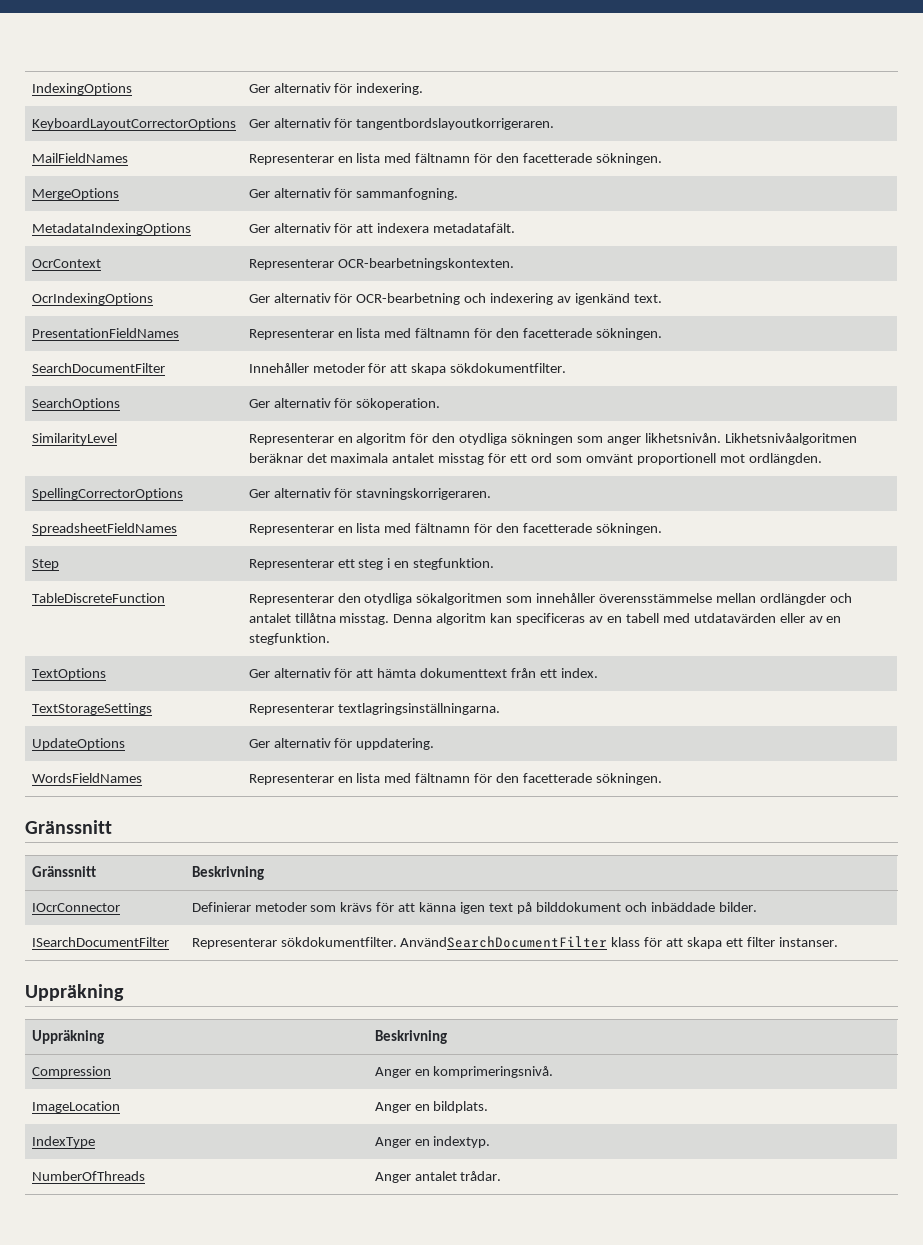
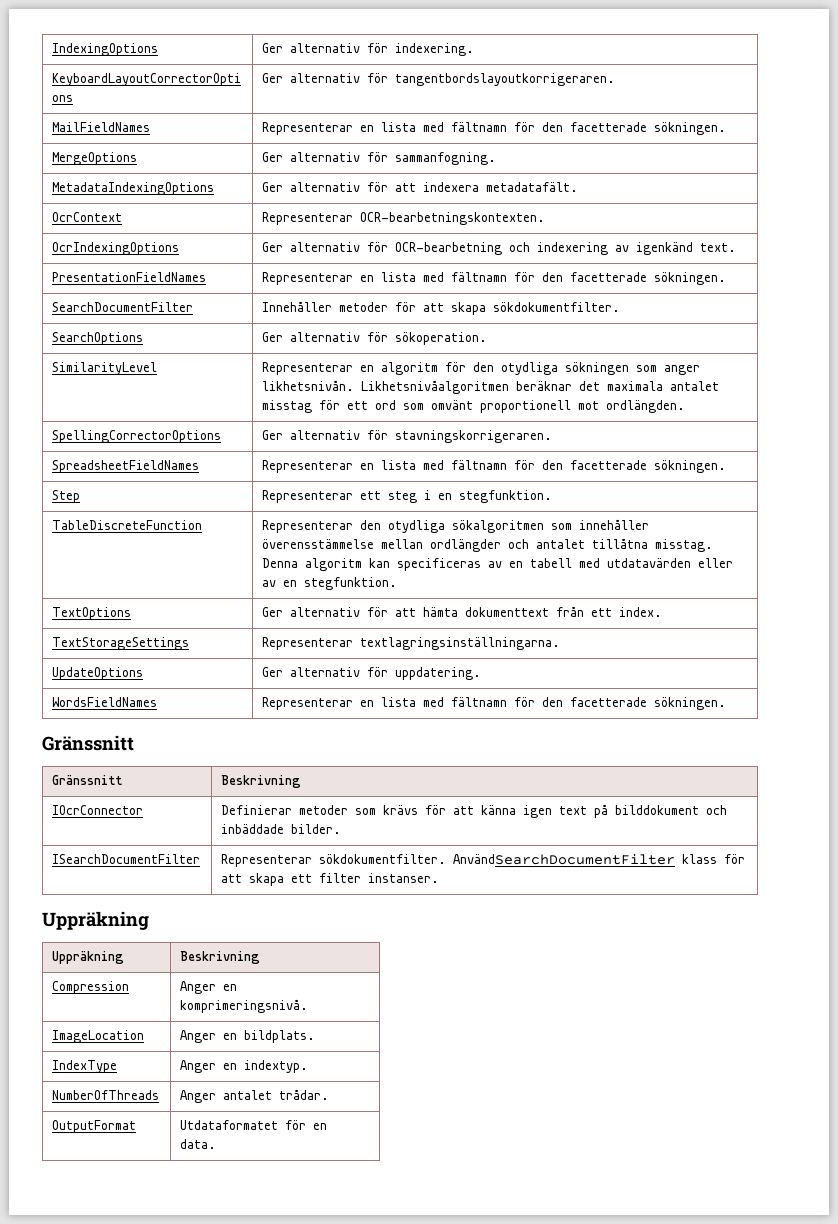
(502, 1176) none -> [52,1120,137,1133] [180,1120,328,1130] [180,1139,217,1149] // OutputFormat | Utdataformatet för en data.

